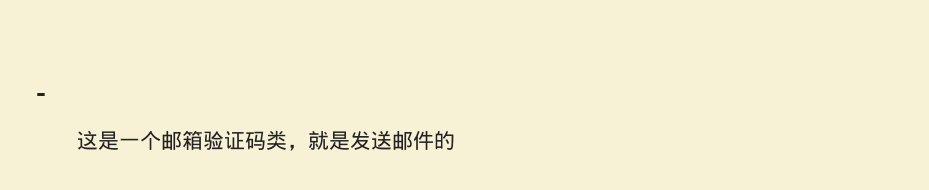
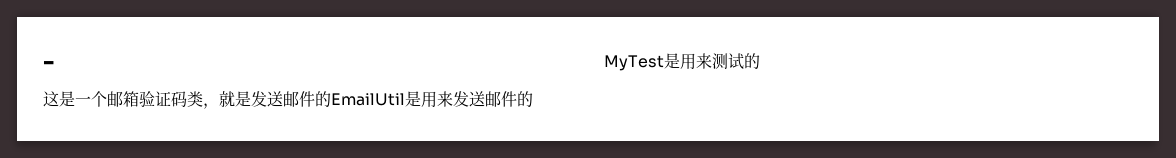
(456, 140) none -> [331,91,533,108] [604,53,760,71] EmailUtil是用来发送邮件的MyTest是用来测试的

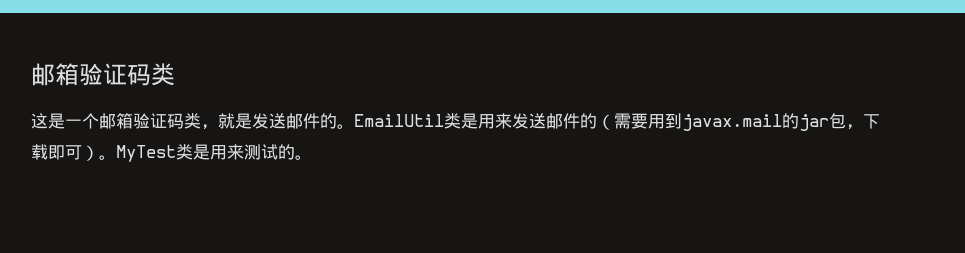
[43,61,54,69] - -> [31,63,175,86] 邮箱验证码类
[331,93,405,106] EmailUtil -> [337,113,461,129] 。EmailUtil类
[604,55,664,71] MyTest -> [597,113,880,131] [31,144,193,162] （需要用到javax.mail的jar包，下载即可）。MyTest类
(760, 61) none -> [295,155,312,160] 。

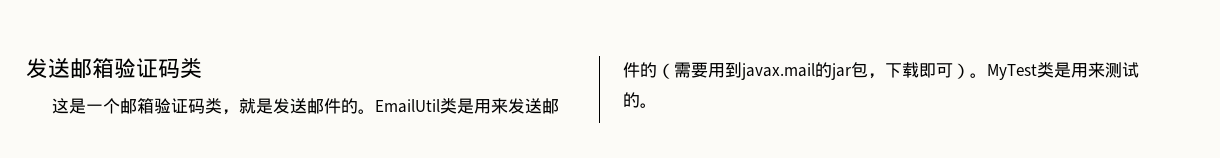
(31, 74) none -> [26,58,70,78] 发送

